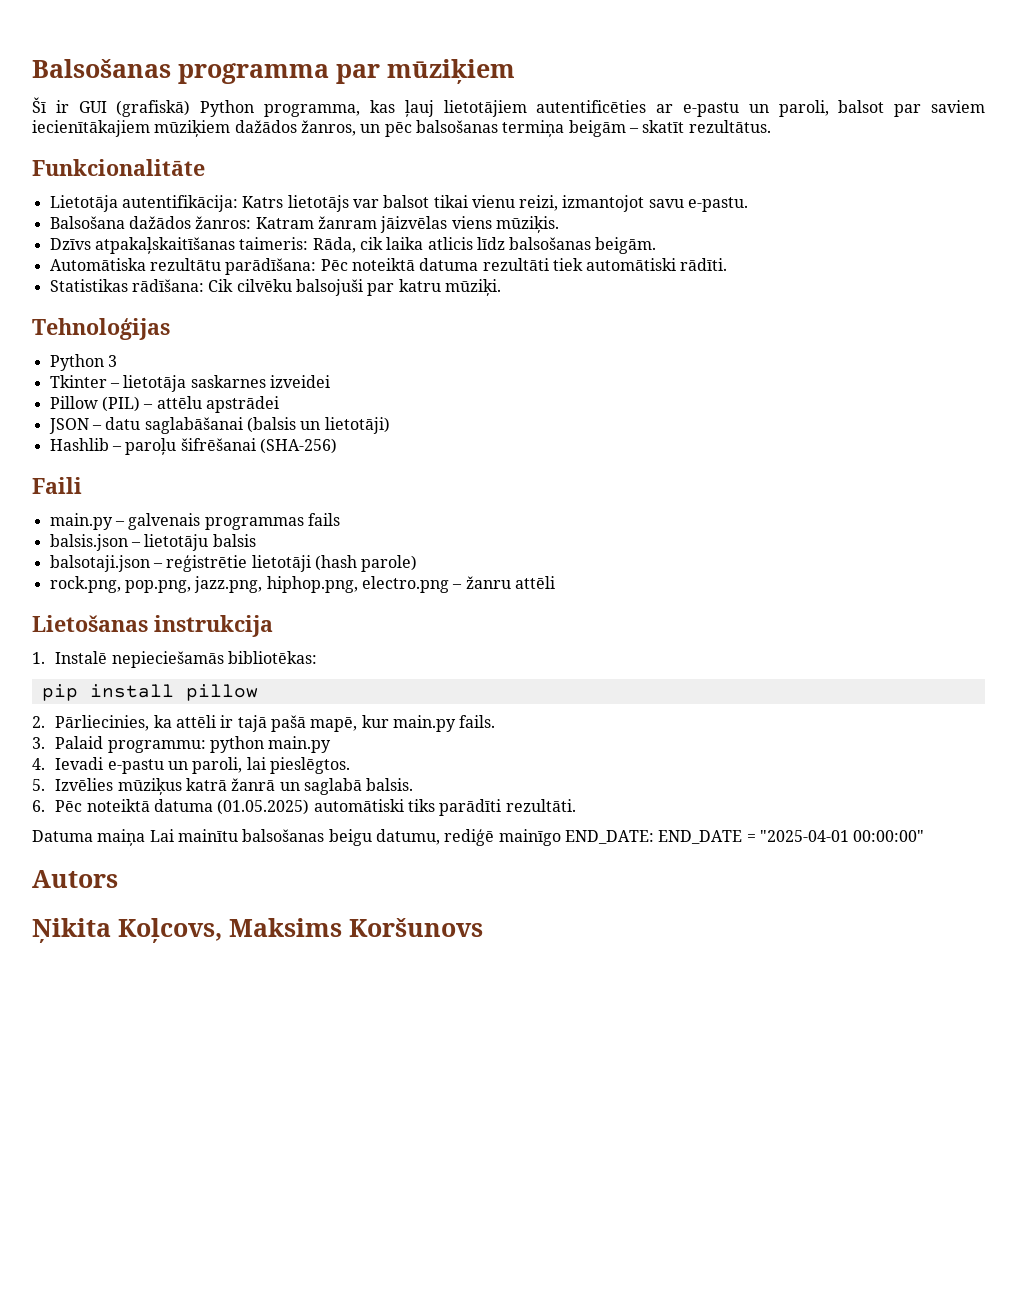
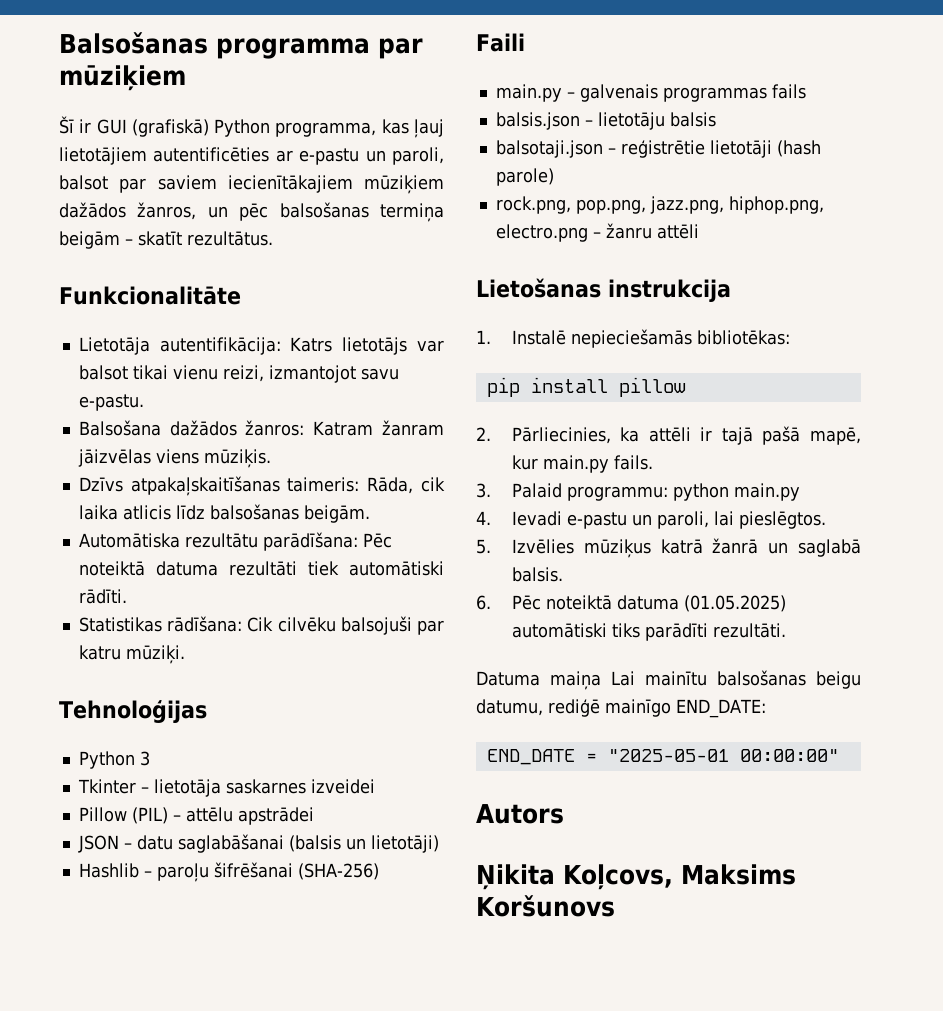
(654, 837) none -> (766, 708) //
[759,830,849,842] "2025-04-01 -> [607,749,729,762] "2025-05-01

